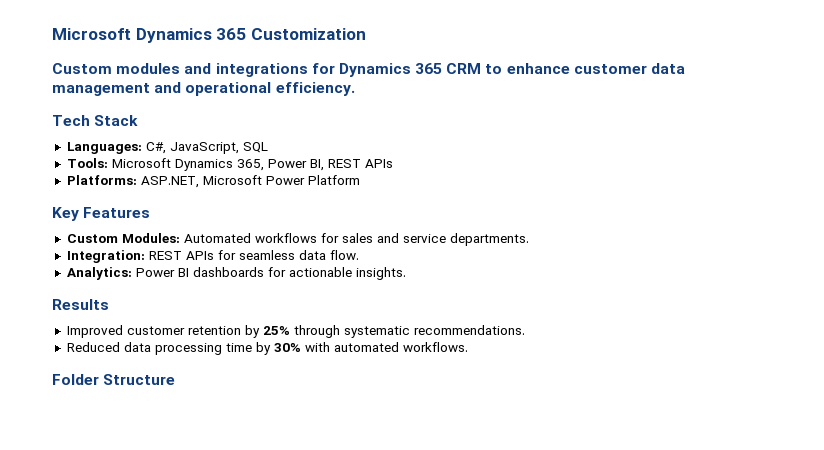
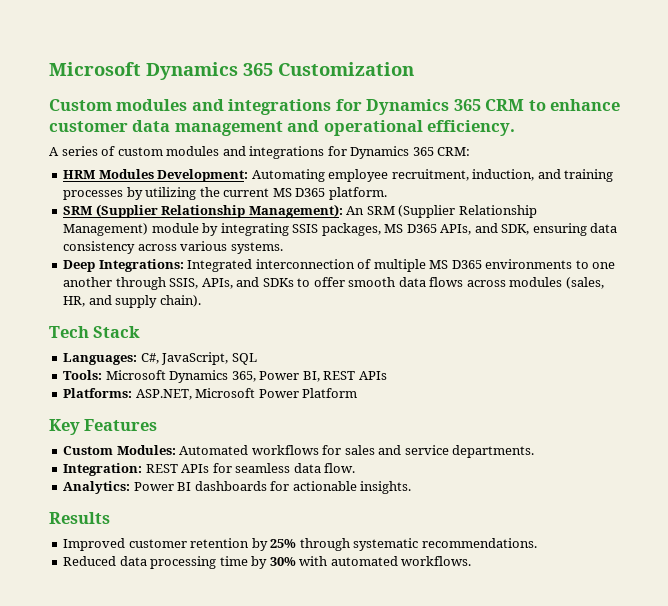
(355, 89) none -> [49,146,471,159] [63,169,614,182] [63,187,387,200] [63,204,537,218] [63,223,618,236] [63,241,283,254] [63,259,616,272] [63,277,604,290] [63,295,201,308] // A series of custom modules and integrations for Dynamics 365 CRM: // HRM Modules Development: Automating employee recruitment, induction, and training processes by utilizing the current MS D365 platform. // SRM (Supplier Relationship Management): An SRM (Supplier Relationship Management) module by integrating SSIS packages, MS D365 APIs, and SDK, ensuring data consistency across various systems. // Deep Integrations: Integrated interconnection of multiple MS D365 environments to one another through SSIS, APIs, and SDKs to offer smooth data flows across modules (sales, HR, and supply chain).
[52,374,176,385] // Folder Structure -> (472, 561) none

